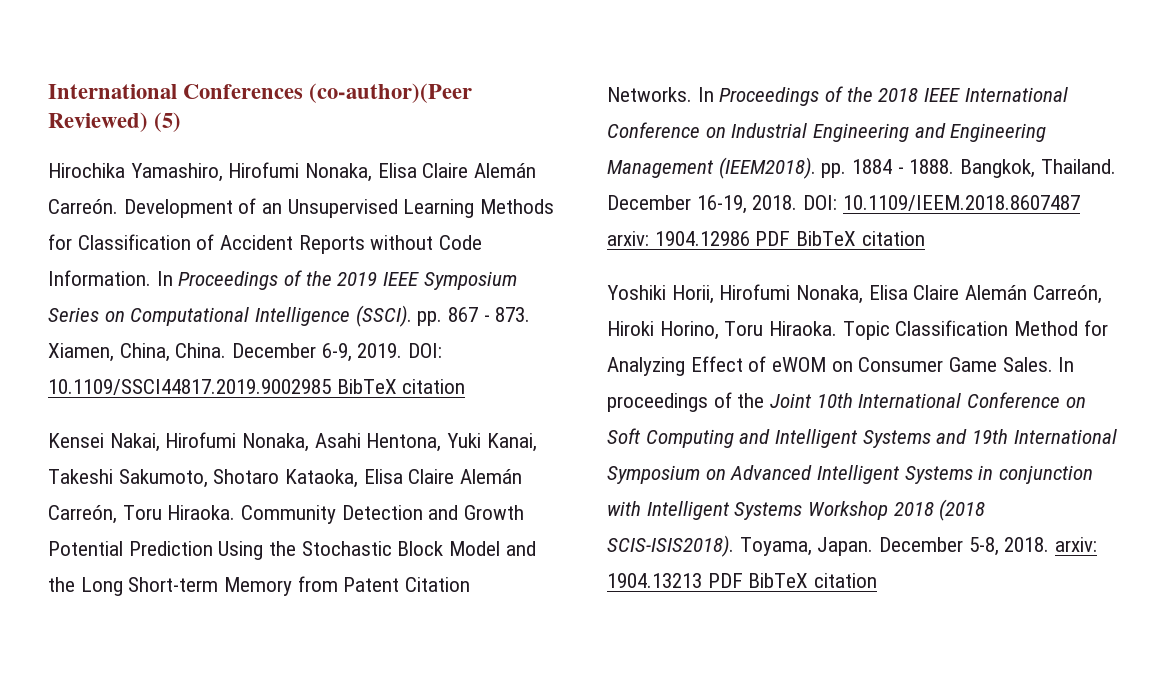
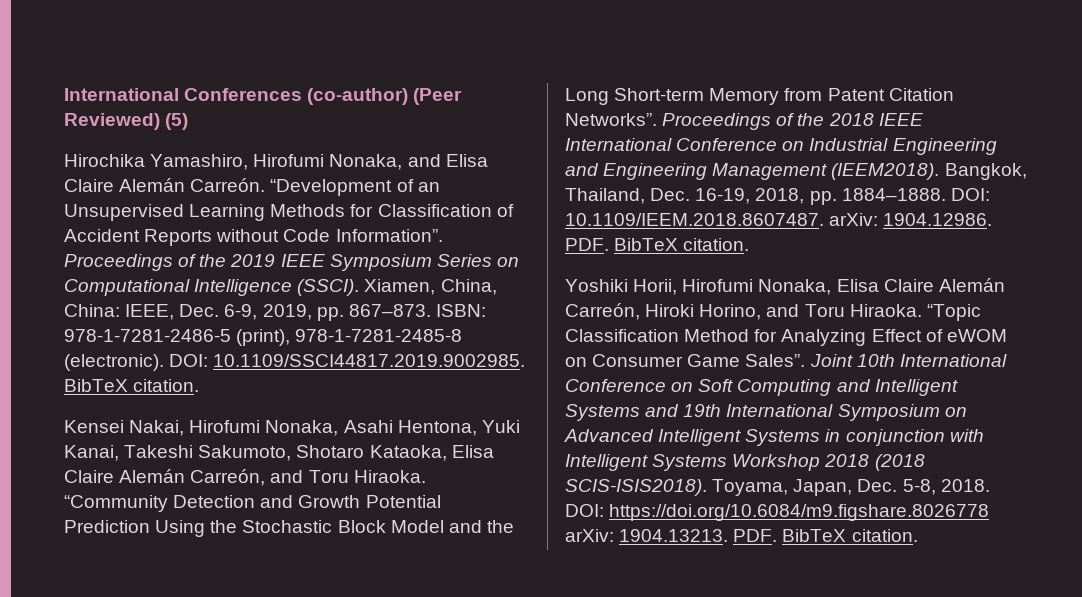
[309,83,473,103] (co-author)(Peer -> [307,88,463,105] (co-author) (Peer
(373, 172) none -> [407,154,441,167] and
[123,199,233,218] Development -> [270,179,393,196] “Development
[48,270,173,286] Information. In -> [335,229,443,242] Information”.
[417,307,531,326] [48,343,443,362] [48,379,466,395] pp. 867 - 873. Xiamen, China, China. December 6-9, 2019. DOI: 10.1109/SSCI44817.2019.9002985 BibTeX citation -> [364,279,497,295] [64,304,486,321] [64,329,463,346] [64,354,526,371] [64,379,200,392] Xiamen, China, China: IEEE, Dec. 6-9, 2019, pp. 867–873. ISBN: 978-1-7281-2486-5 (print), 978-1-7281-2485-8 (electronic). DOI: 10.1109/SSCI44817.2019.9002985. BibTeX citation.
[122,505,337,524] Toru Hiraoka. Community -> [270,470,426,483] [64,495,168,512] and Toru Hiraoka. “Community
[607,87,714,102] Networks. In -> [565,113,657,126] Networks”.
[821,159,1116,178] [607,195,1080,214] [607,231,925,246] pp. 1884 - 1888. Bangkok, Thailand. December 16-19, 2018. DOI: 10.1109/IEEM.2018.8607487 arxiv: 1904.12986 PDF BibTeX citation -> [944,163,1027,180] [565,188,990,205] [565,213,993,226] [565,238,750,251] Bangkok, Thailand, Dec. 16-19, 2018, pp. 1884–1888. DOI: 10.1109/IEEM.2018.8607487. arXiv: 1904.12986. PDF. BibTeX citation.
[724,321,890,340] Toru Hiraoka. Topic -> [766,304,981,321] and Toru Hiraoka. “Topic
[1002,357,1075,372] [607,392,765,412] Sales. In proceedings of the -> [745,354,806,367] Sales”.
[817,537,1098,556] [607,573,878,588] Japan. December 5-8, 2018. arxiv: 1904.13213 PDF BibTeX citation -> [793,479,990,496] [565,504,990,521] [565,529,918,542] Japan, Dec. 5-8, 2018. DOI: https://doi.org/10.6084/m9.figshare.8026778 arXiv: 1904.13213. PDF. BibTeX citation.

